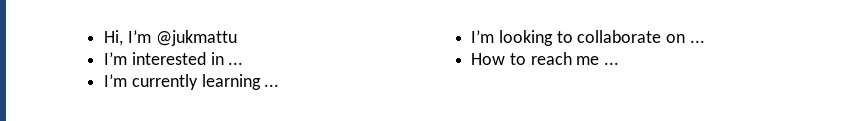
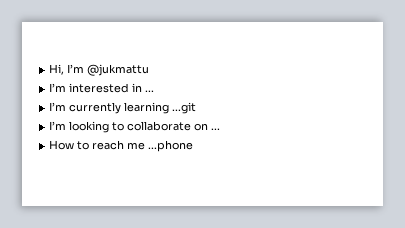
[264,84,280,87] ... -> [172,102,197,114] ...git
[604,62,620,65] ... -> [148,140,194,152] ...phone

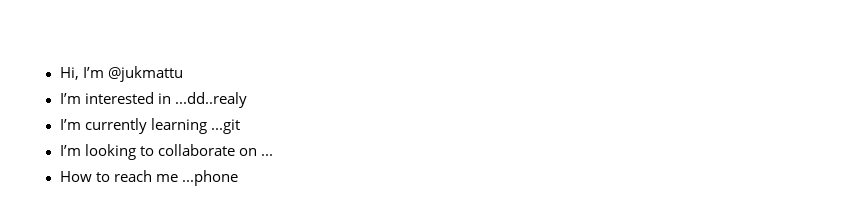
[145,90,155,92] ... -> [174,92,247,108] ...dd..realy

